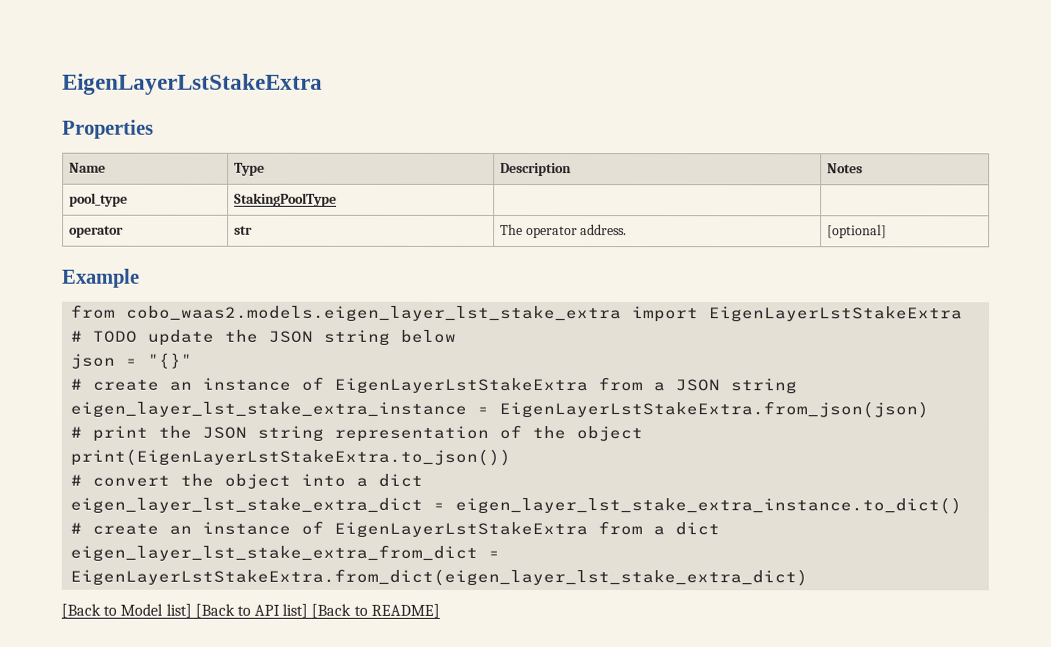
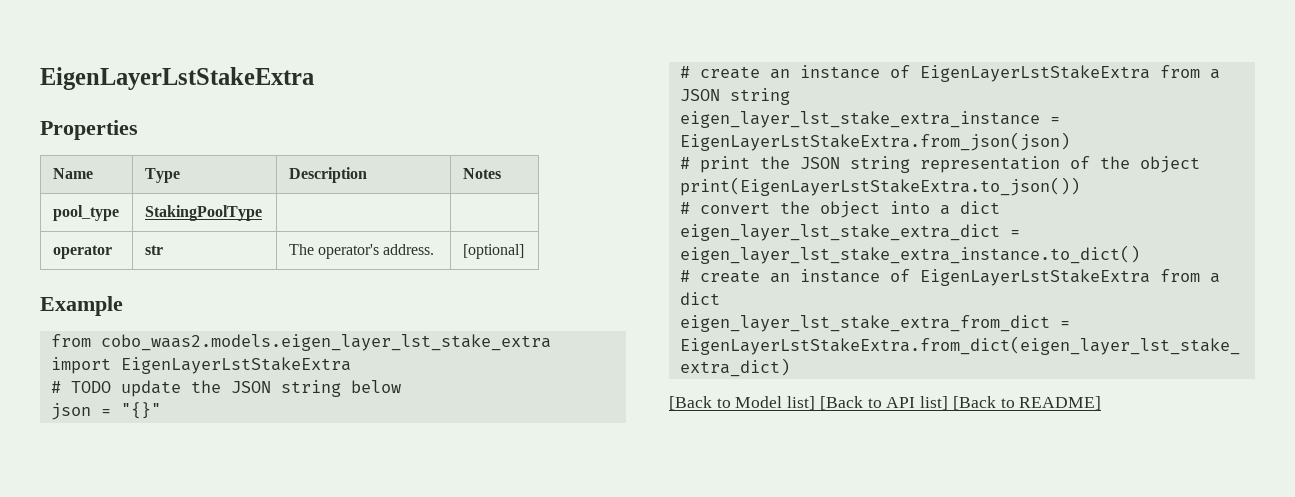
[525,225,578,239] operator -> [318,244,380,259] operator's

